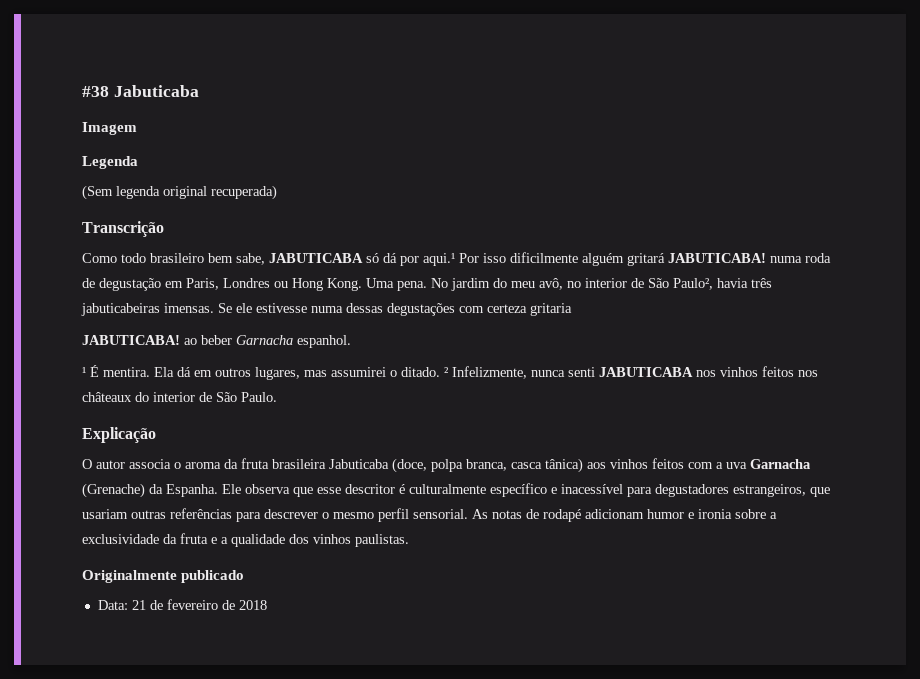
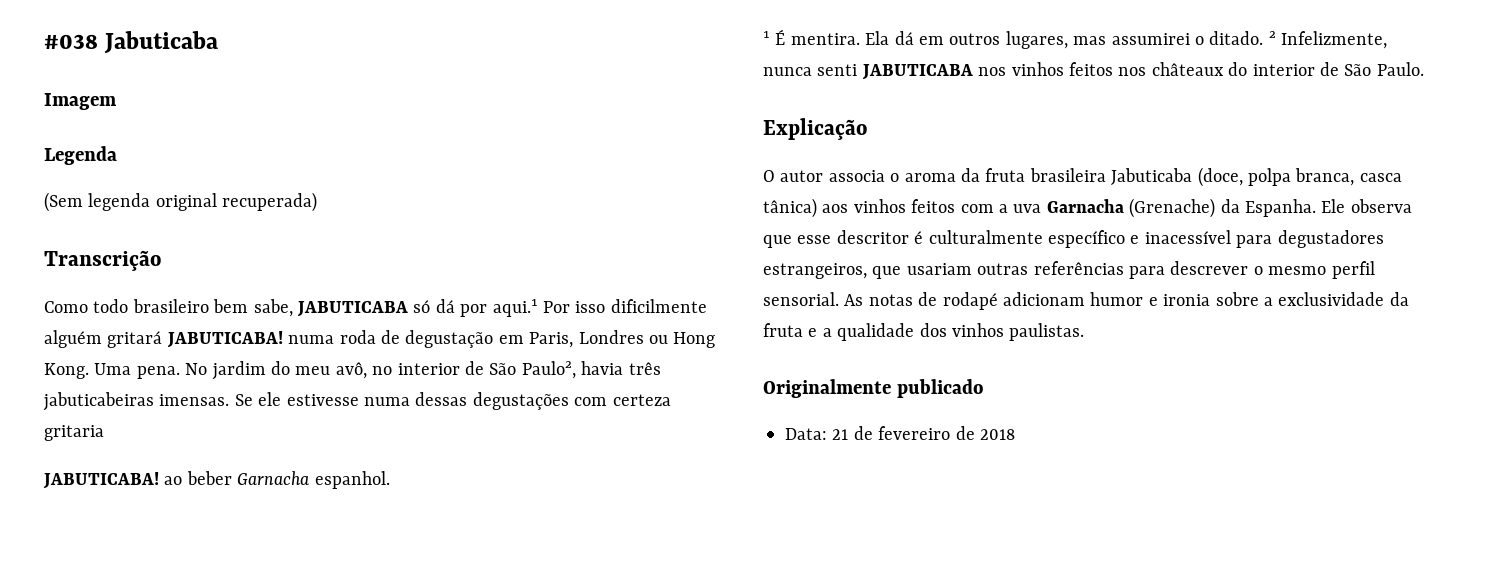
[82,86,109,97] #38 -> [44,34,98,49] #038

